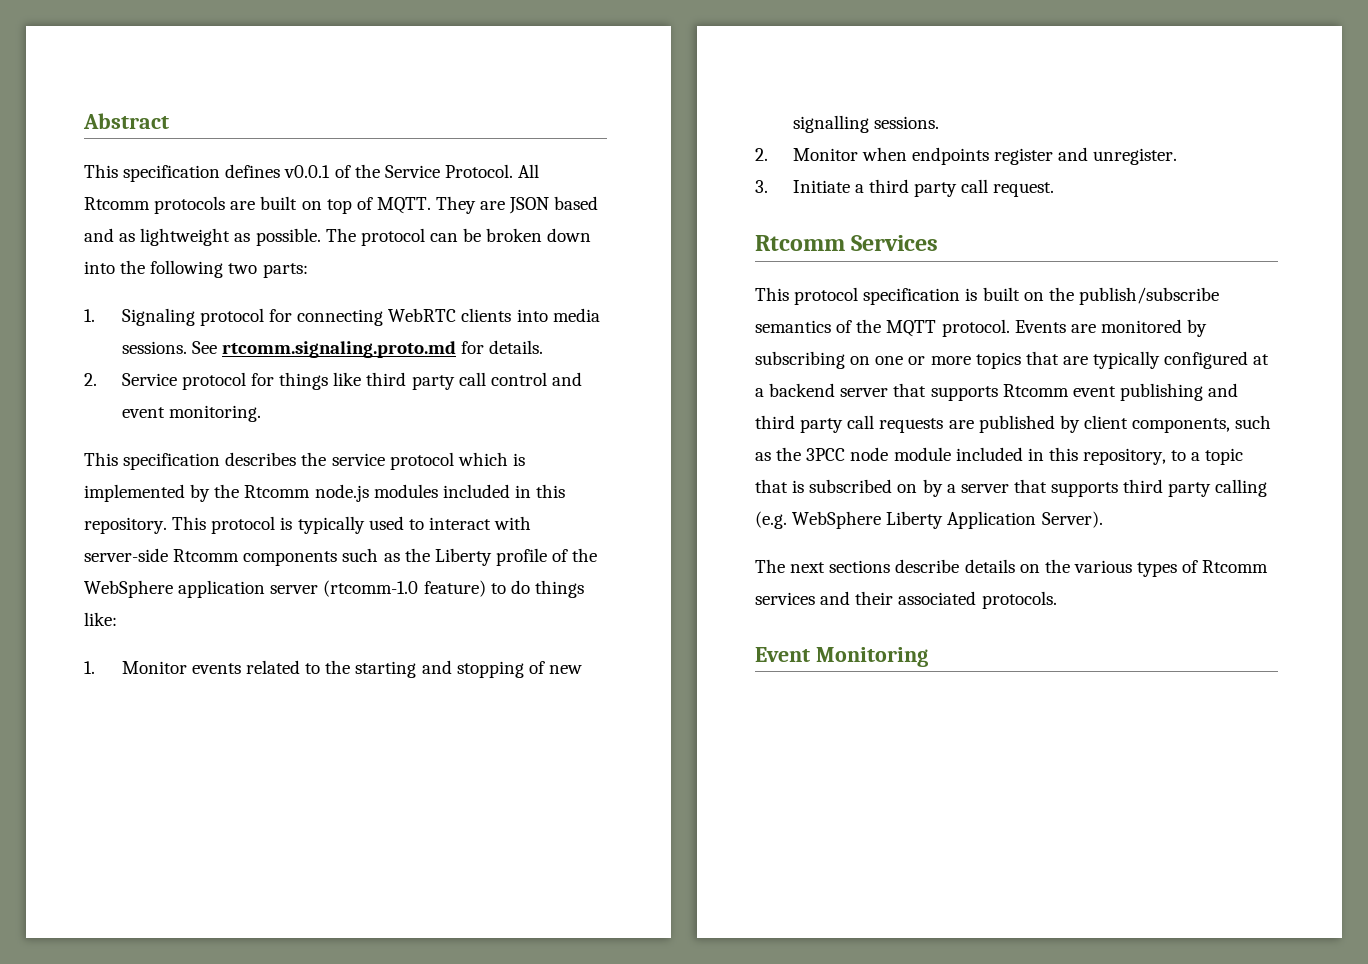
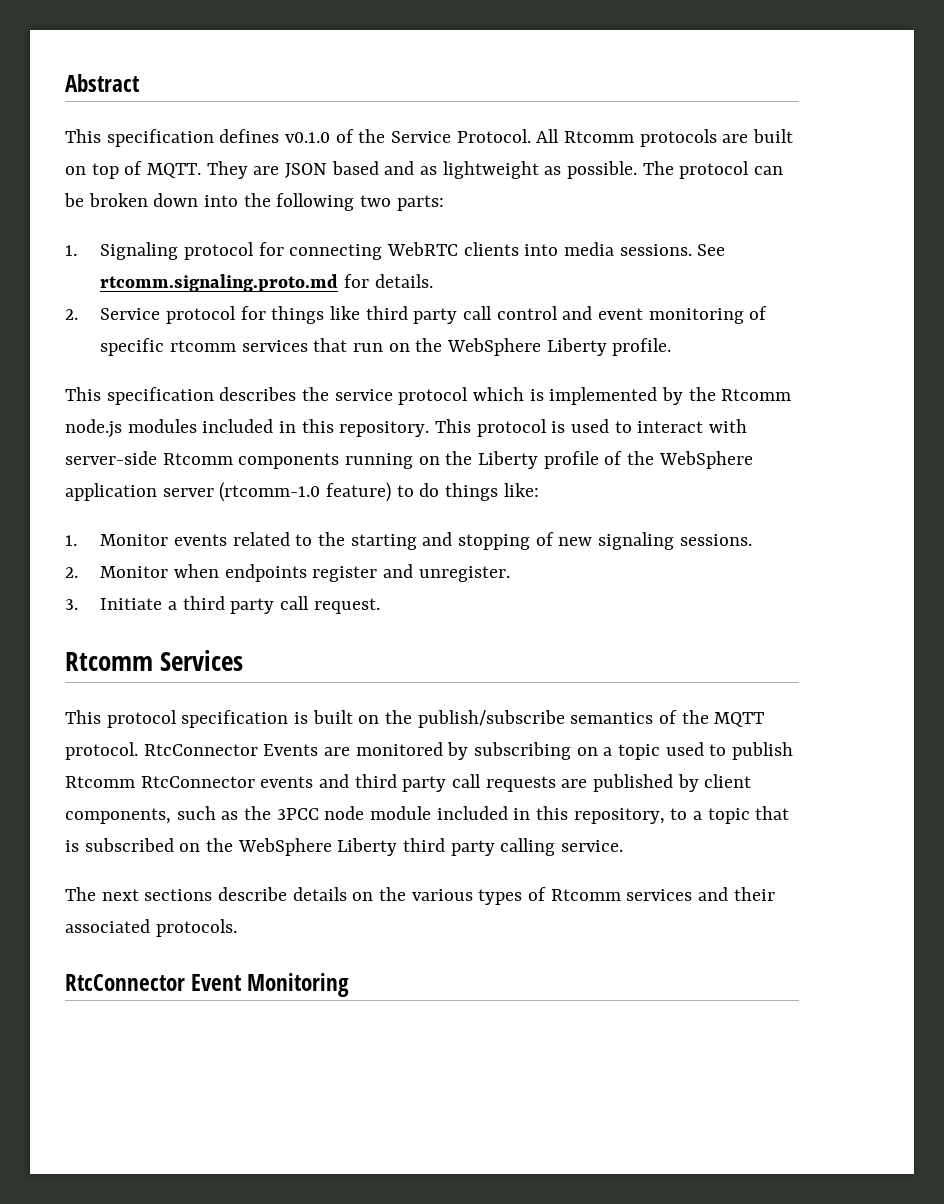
[284,165,331,178] v0.0.1 -> [285,132,331,143] v0.1.0
[168,405,261,422] monitoring. -> [648,306,768,324] [100,338,672,356] monitoring of specific rtcomm services that run on the WebSphere Liberty profile.
[297,516,365,534] typically -> (566, 427) none
[342,548,400,562] such as -> [345,453,440,469] running on
[792,115,869,133] signalling -> [598,532,675,550] signaling
(1010, 328) none -> [143,744,258,756] RtcConnector
[875,351,1270,369] [755,383,1203,401] one or more topics that are typically configured at a backend server that supports Rtcomm event publishing -> [603,742,794,760] [65,776,314,788] a topic used to publish Rtcomm RtcConnector events
[922,479,1268,497] [755,511,1103,529] by a server that supports third party calling (e.g. WebSphere Liberty Application Server). -> [206,838,624,856] the WebSphere Liberty third party calling service.
(1057, 600) none -> [65,974,185,991] RtcConnector

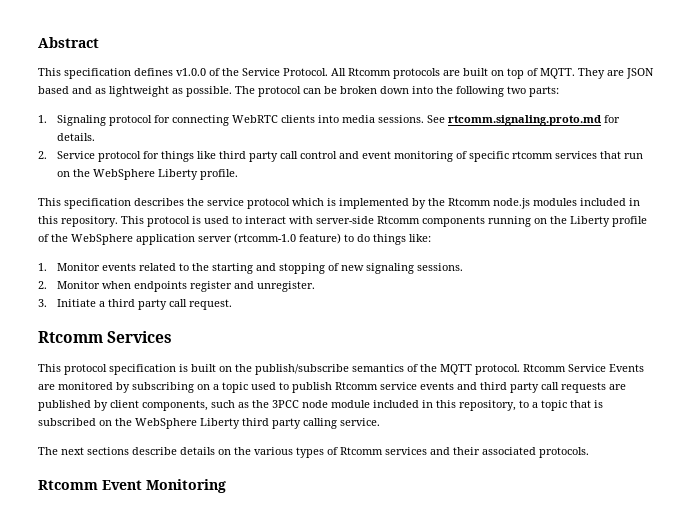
[285,132,331,143] v0.1.0 -> [176,68,206,76] v1.0.0
[143,744,258,756] RtcConnector -> [523,364,606,372] Rtcomm Service
[140,776,255,788] RtcConnector -> [380,382,417,390] service
[65,974,185,991] RtcConnector -> [38,480,98,490] Rtcomm

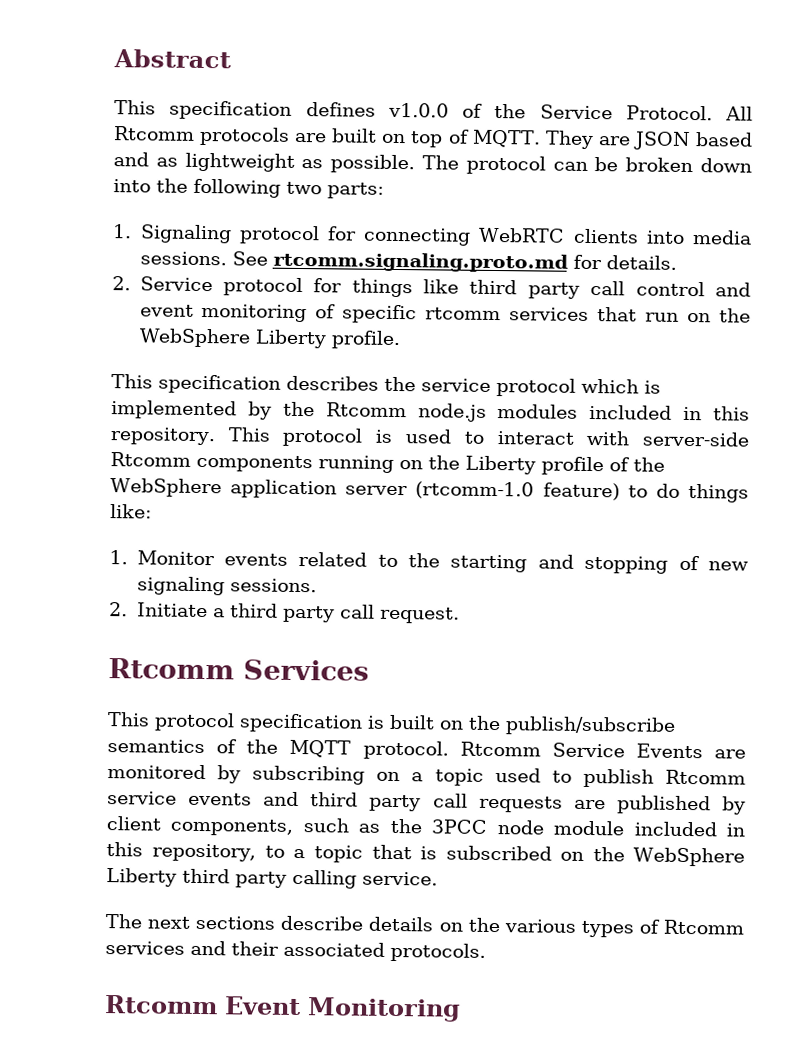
[56,281,315,292] [38,299,47,307] Monitor when endpoints register and unregister. // 3. -> (128, 609) none

